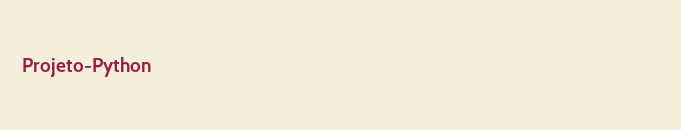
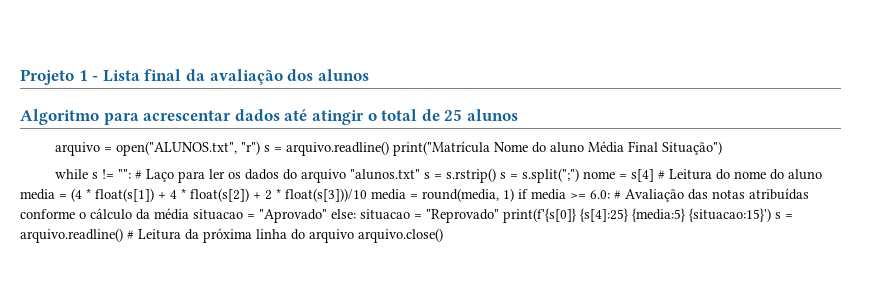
[22,57,151,77] Projeto-Python -> [20,69,369,85] [20,109,518,125] [54,141,722,156] [54,168,822,183] [20,188,809,202] [20,208,793,223] [20,228,443,243] Projeto 1 - Lista final da avaliação dos alunos // Algoritmo para acrescentar dados até atingir o total de 25 alunos // arquivo = open("ALUNOS.txt", "r") s = arquivo.readline() print("Matrícula Nome do aluno Média Final Situação") // while s != "": # Laço para ler os dados do arquivo "alunos.txt" s = s.rstrip() s = s.split(";") nome = s[4] # Leitura do nome do aluno media = (4 * float(s[1]) + 4 * float(s[2]) + 2 * float(s[3]))/10 media = round(media, 1) if media >= 6.0: # Avaliação das notas atribuídas conforme o cálculo da média situacao = "Aprovado" else: situacao = "Reprovado" print(f'{s[0]} {s[4]:25} {media:5} {situacao:15}') s = arquivo.readline() # Leitura da próxima linha do arquivo arquivo.close()

